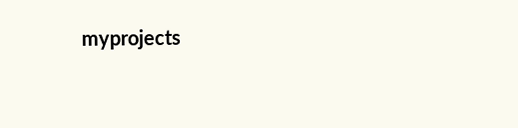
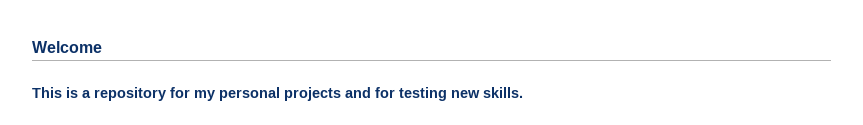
[81,28,181,50] myprojects -> [32,41,102,53] [32,87,523,101] Welcome // This is a repository for my personal projects and for testing new skills.

